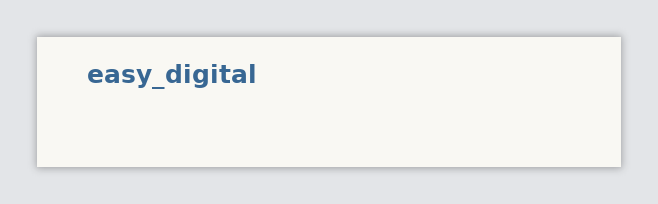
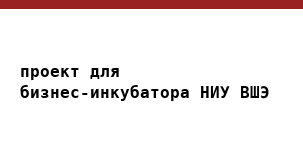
[87,64,257,89] easy_digital -> [20,68,120,80] [20,84,270,101] проект для бизнес-инкубатора НИУ ВШЭ

